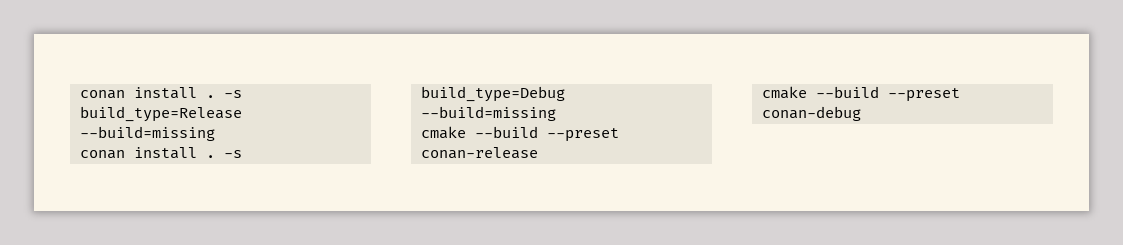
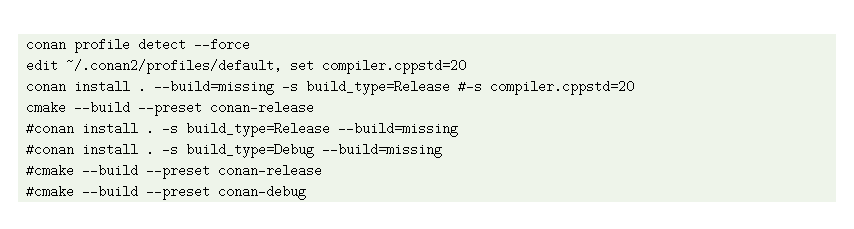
[79,90,125,99] conan -> [26,38,251,53] [26,59,467,74] [26,80,635,95] [26,101,315,116] [26,122,75,135] conan profile detect --force // edit ~/.conan2/profiles/default, set compiler.cppstd=20 // conan install . --build=missing -s build_type=Release #-s compiler.cppstd=20 // cmake --build --preset conan-release // #conan
[79,150,125,159] conan -> [26,143,75,156] #conan
[420,126,619,142] [420,147,538,159] [761,86,807,99] cmake --build --preset conan-release // cmake -> [26,164,323,179] [26,185,75,198] #cmake --build --preset conan-release // #cmake

